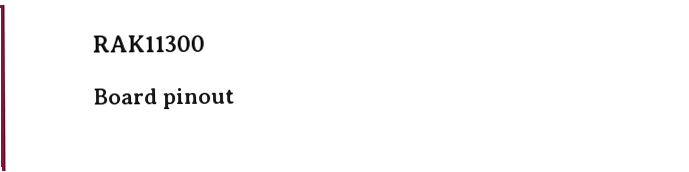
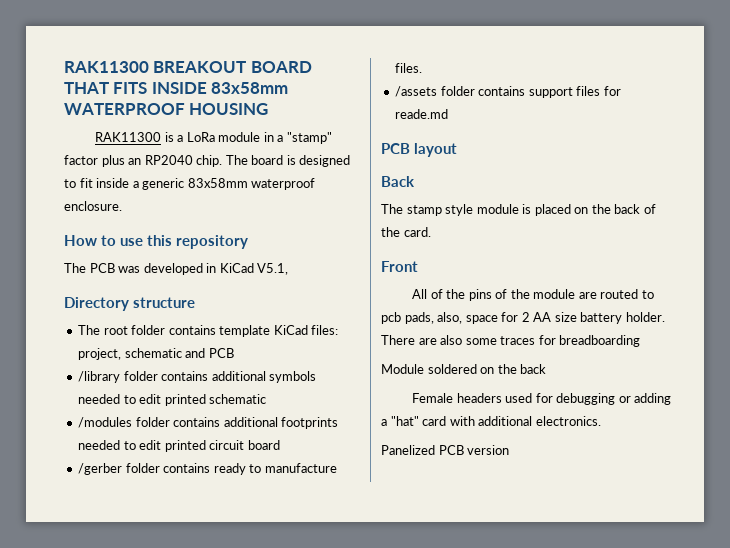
[92,34,205,53] [93,87,235,110] RAK11300 // Board pinout -> [64,61,312,73] [64,82,289,94] [64,103,269,115] [95,132,332,144] [64,155,351,167] [64,178,316,190] [64,201,122,211] [64,235,249,249] [64,263,289,275] [64,297,196,311] [78,325,339,337] [78,348,234,360] [78,371,317,383] [78,394,267,406] [78,417,339,429] [78,440,280,452] [78,463,337,475] [395,63,423,73] [395,86,621,98] [395,109,449,119] [381,143,458,157] [381,176,415,187] [381,204,656,216] [381,227,431,237] [381,261,418,272] [412,289,654,301] [381,312,665,324] [381,335,641,347] [381,364,547,374] [412,393,672,405] [381,416,601,426] [381,445,510,455] RAK11300 BREAKOUT BOARD THAT FITS INSIDE 83x58mm WATERPROOF HOUSING // RAK11300 is a LoRa module in a "stamp" factor plus an RP2040 chip. The board is designed to fit inside a generic 83x58mm waterproof enclosure. // How to use this repository // The PCB was developed in KiCad V5.1, // Directory structure // The root folder contains template KiCad files: project, schematic and PCB // /library folder contains additional symbols needed to edit printed schematic // /modules folder contains additional footprints needed to edit printed circuit board // /gerber folder contains ready to manufacture files. // /assets folder contains support files for reade.md // PCB layout // Back // The stamp style module is placed on the back of the card. // Front // All of the pins of the module are routed to pcb pads, also, space for 2 AA size battery holder. There are also some traces for breadboarding // Module soldered on the back // Female headers used for debugging or adding a "hat" card with additional electronics. // Panelized PCB version

